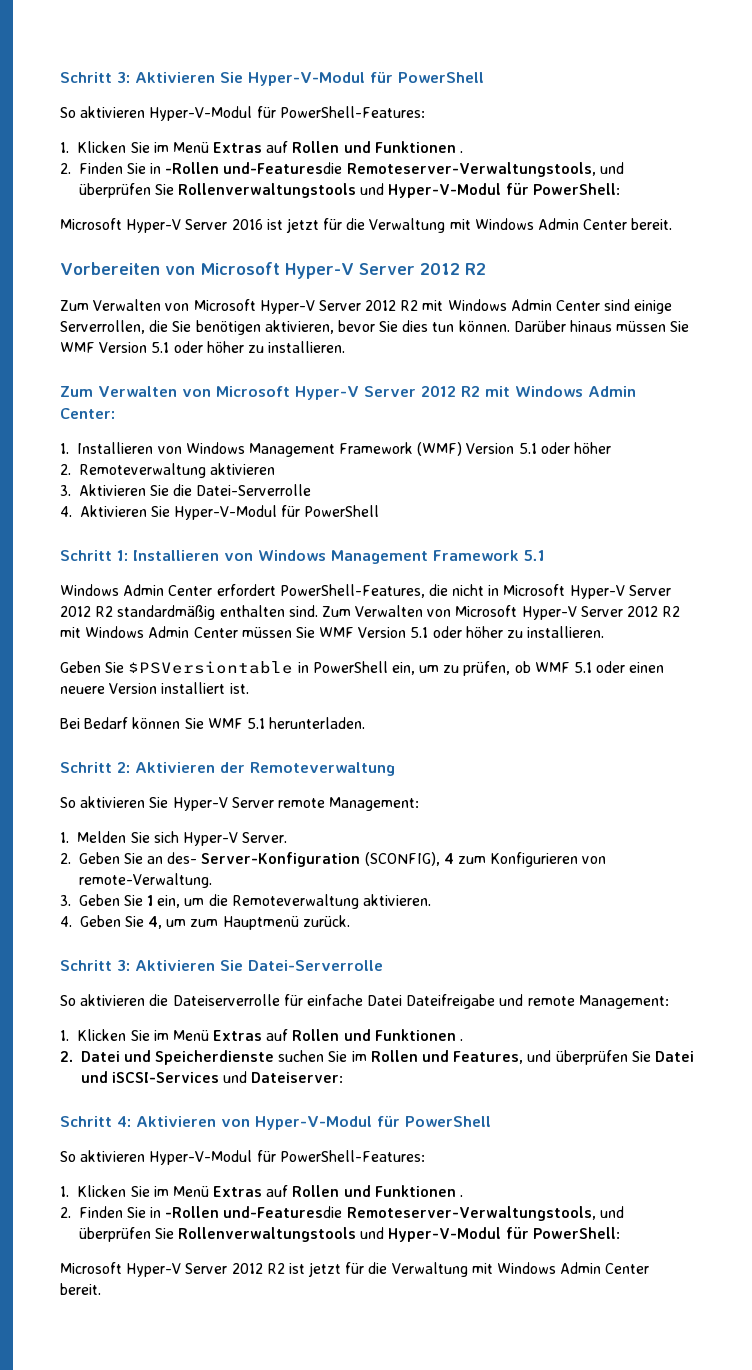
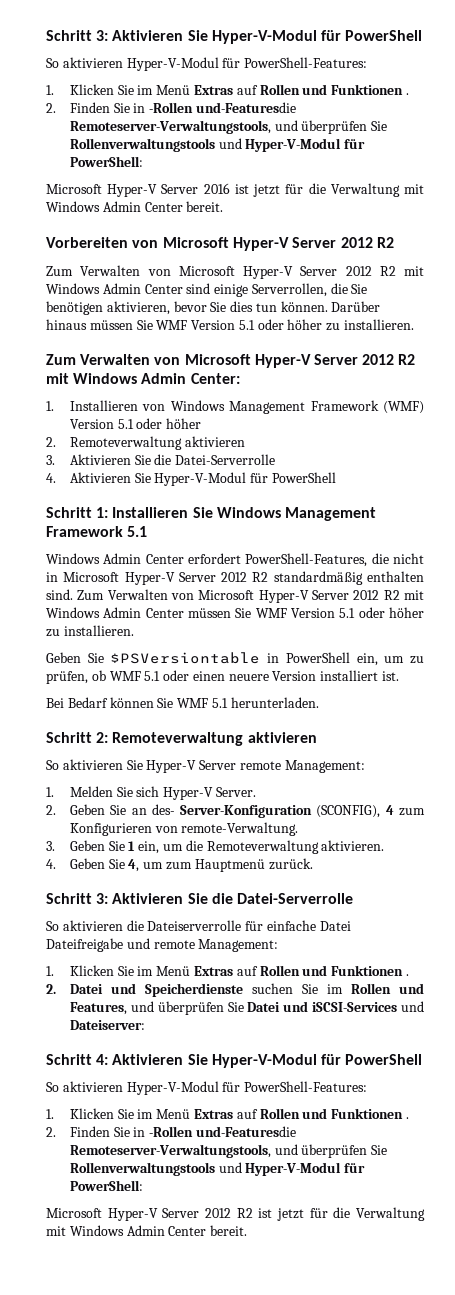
[224,553,253,561] von -> [192,507,213,518] Sie
[135,762,395,776] Aktivieren der Remoteverwaltung -> [112,732,317,746] Remoteverwaltung aktivieren
(243, 965) none -> [211,893,233,904] die
[221,1119,250,1127] von -> [187,1054,208,1065] Sie

